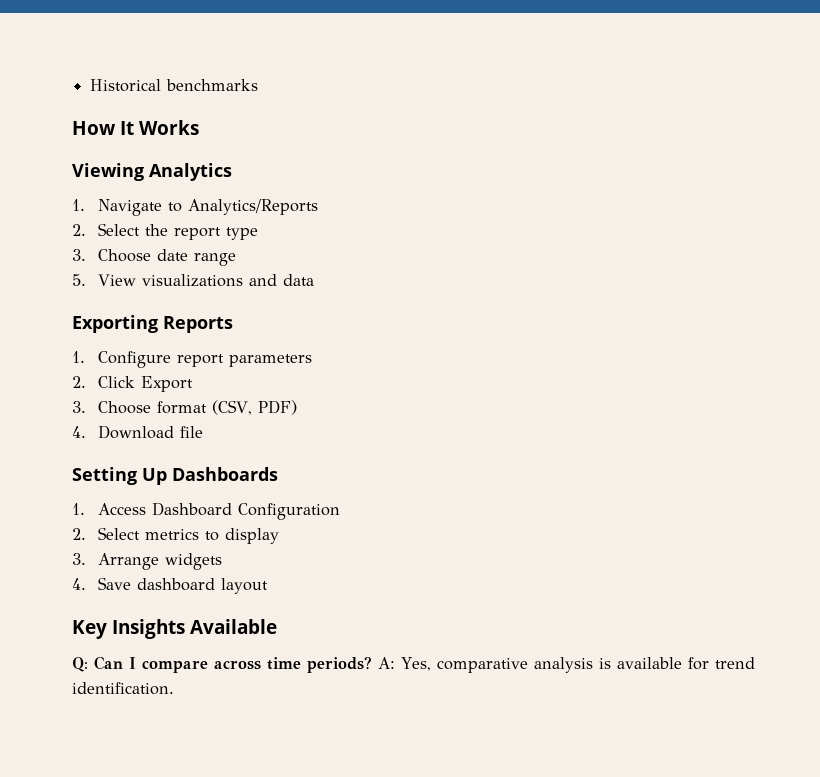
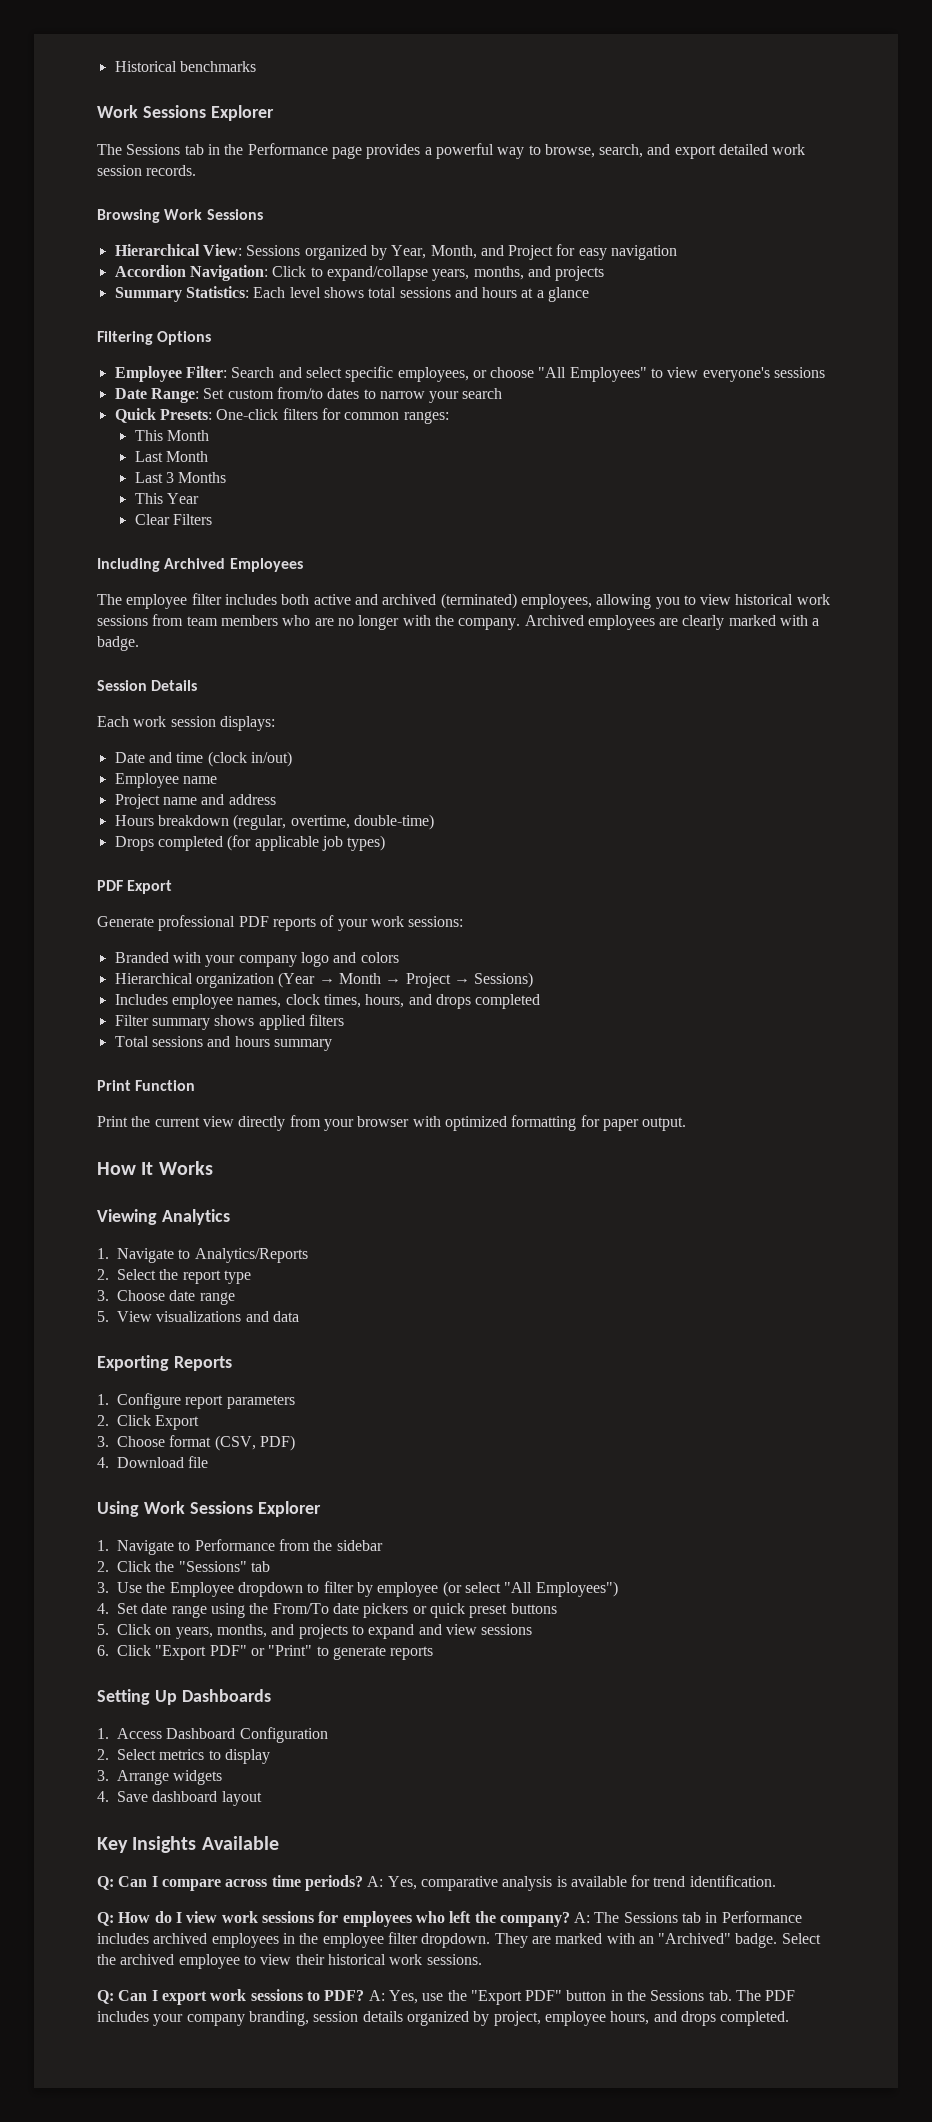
(259, 85) none -> [97,105,274,121] [97,143,806,159] [97,165,197,176] [97,209,263,223] [114,244,678,260] [114,265,605,281] [114,286,590,302] [97,331,212,345] [114,366,826,382] [114,387,503,403] [114,408,449,424] [134,430,209,441] [134,451,208,462] [134,472,227,483] [134,493,199,504] [134,514,212,525] [97,558,303,572] [97,593,830,609] [97,614,820,630] [97,636,139,651] [97,680,198,691] [97,716,275,731] [114,751,292,767] [114,773,217,788] [114,794,276,809] [114,814,434,830] [114,835,386,851] [97,880,173,894] [97,915,464,931] [114,952,399,967] [114,972,534,988] [114,994,541,1009] [114,1014,344,1030] [114,1036,332,1051] [97,1080,196,1091] [97,1115,687,1131] // Work Sessions Explorer // The Sessions tab in the Performance page provides a powerful way to browse, search, and export detailed work session records. // Browsing Work Sessions // Hierarchical View: Sessions organized by Year, Month, and Project for easy navigation // Accordion Navigation: Click to expand/collapse years, months, and projects // Summary Statistics: Each level shows total sessions and hours at a glance // Filtering Options // Employee Filter: Search and select specific employees, or choose "All Employees" to view everyone's sessions // Date Range: Set custom from/to dates to narrow your search // Quick Presets: One-click filters for common ranges: // This Month // Last Month // Last 3 Months // This Year // Clear Filters // Including Archived Employees // The employee filter includes both active and archived (terminated) employees, allowing you to view historical work sessions from team members who are no longer with the company. Archived employees are clearly marked with a badge. // Session Details // Each work session displays: // Date and time (clock in/out) // Employee name // Project name and address // Hours breakdown (regular, overtime, double-time) // Drops completed (for applicable job types) // PDF Export // Generate professional PDF reports of your work sessions: // Branded with your company logo and colors // Hierarchical organization (Year → Month → Project → Sessions) // Includes employee names, clock times, hours, and drops completed // Filter summary shows applied filters // Total sessions and hours summary // Print Function // Print the current view directly from your browser with optimized formatting for paper output.
(204, 432) none -> [97,1501,321,1517] [97,1539,383,1555] [97,1561,270,1572] [97,1581,618,1597] [97,1603,557,1618] [97,1624,533,1639] [97,1645,434,1660] // Using Work Sessions Explorer // 1. Navigate to Performance from the sidebar // 2. Click the "Sessions" tab // 3. Use the Employee dropdown to filter by employee (or select "All Employees") // 4. Set date range using the From/To date pickers or quick preset buttons // 5. Click on years, months, and projects to expand and view sessions // 6. Click "Export PDF" or "Print" to generate reports
(174, 688) none -> [97,1911,802,1927] [97,1932,821,1948] [97,1954,482,1969] [97,1989,796,2005] [97,2011,790,2026] // Q: How do I view work sessions for employees who left the company? A: The Sessions tab in Performance includes archived employees in the employee filter dropdown. They are marked with an "Archived" badge. Select the archived employee to view their historical work sessions. // Q: Can I export work sessions to PDF? A: Yes, use the "Export PDF" button in the Sessions tab. The PDF includes your company branding, session details organized by project, employee hours, and drops completed.

